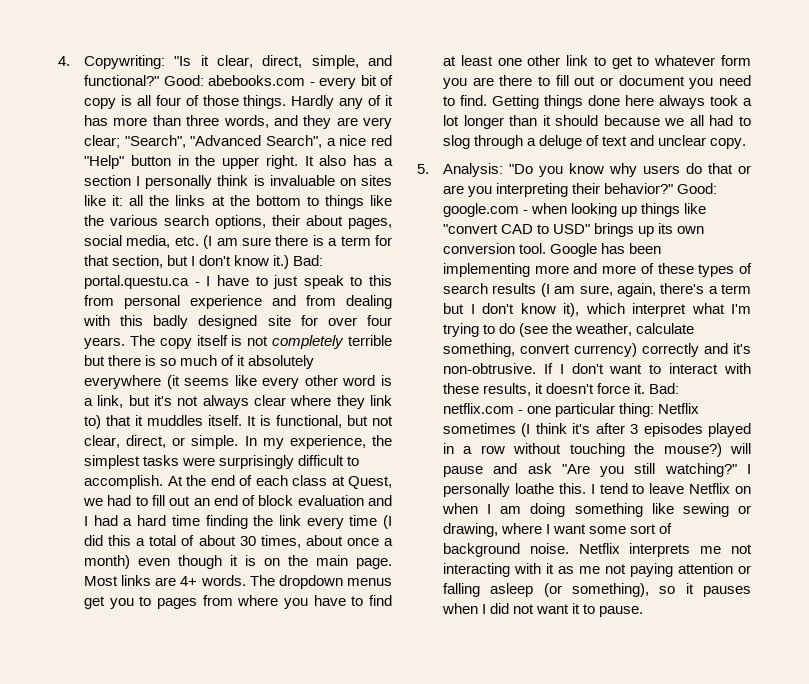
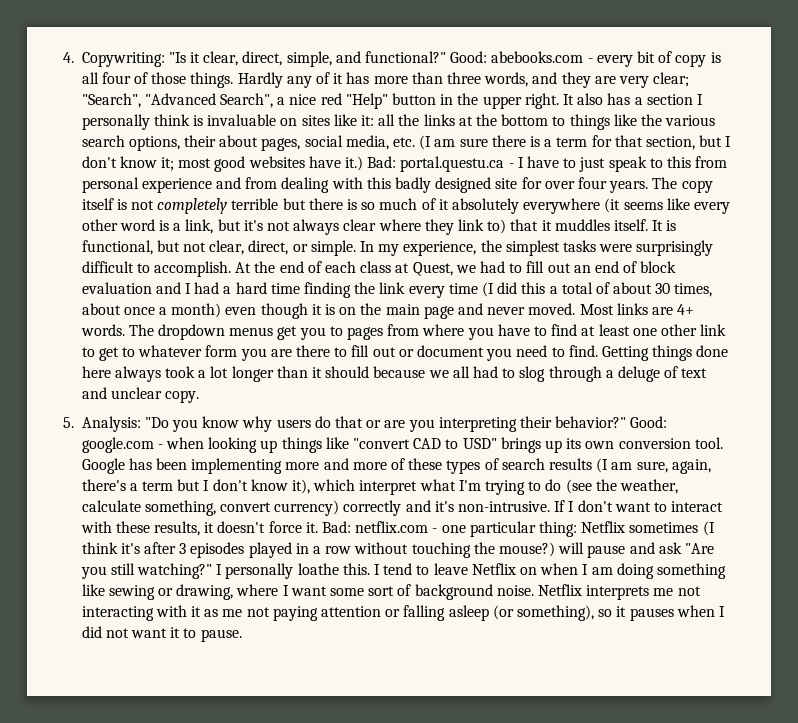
(270, 260) none -> [161,156,341,172] it; most good websites have
[356,558,393,569] page. -> [423,303,576,319] page and never moved.
[443,363,537,374] non-obtrusive. -> [458,501,551,512] non-intrusive.

